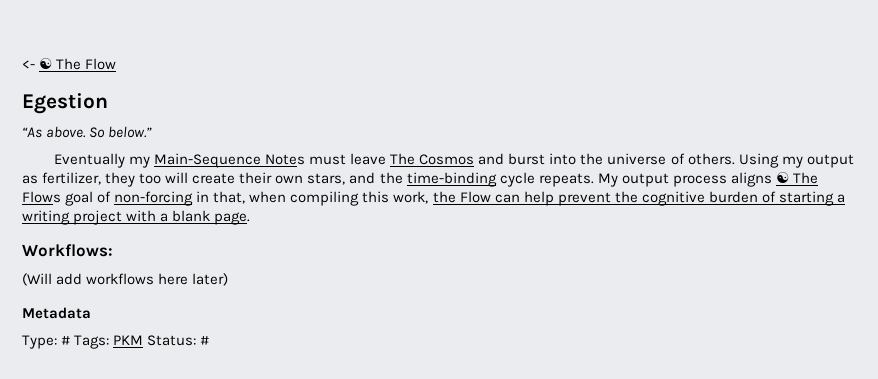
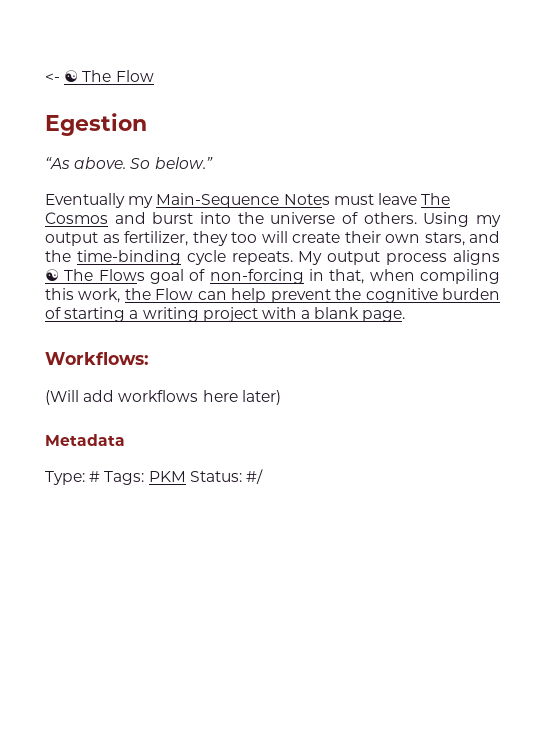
[200,336,210,345] # -> [245,469,263,484] #/

